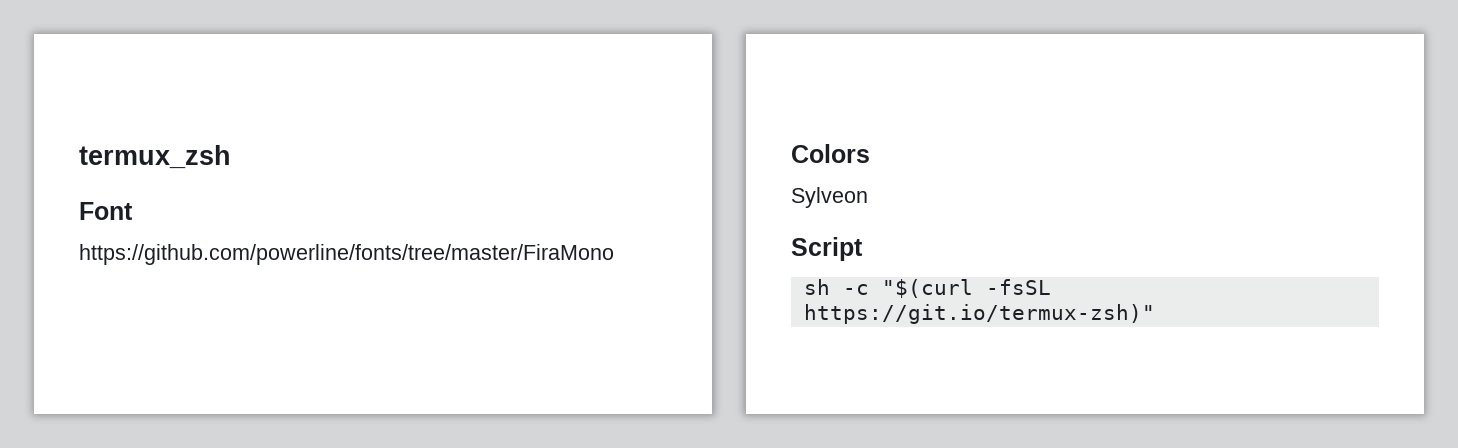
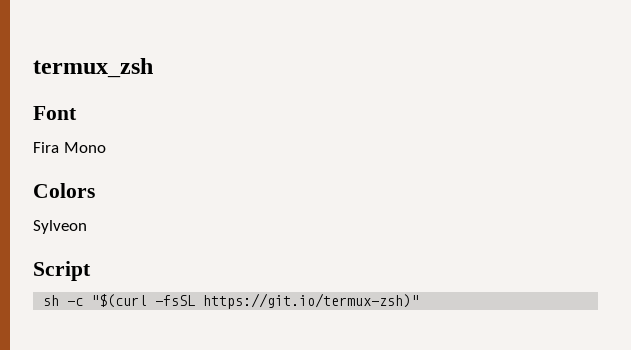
[79,244,614,265] https://github.com/powerline/fonts/tree/master/FiraMono -> [33,142,106,153] Fira Mono

